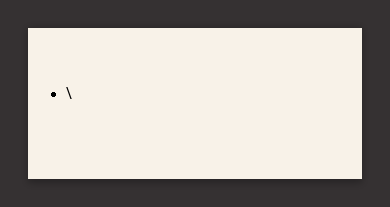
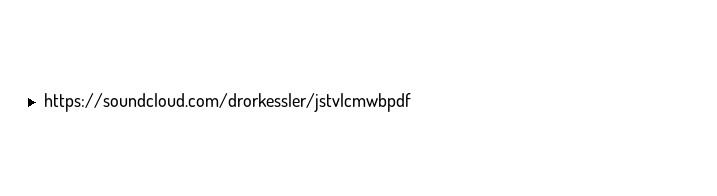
[65,87,72,99] \ -> [43,93,411,112] https://soundcloud.com/drorkessler/jstvlcmwbpdf

